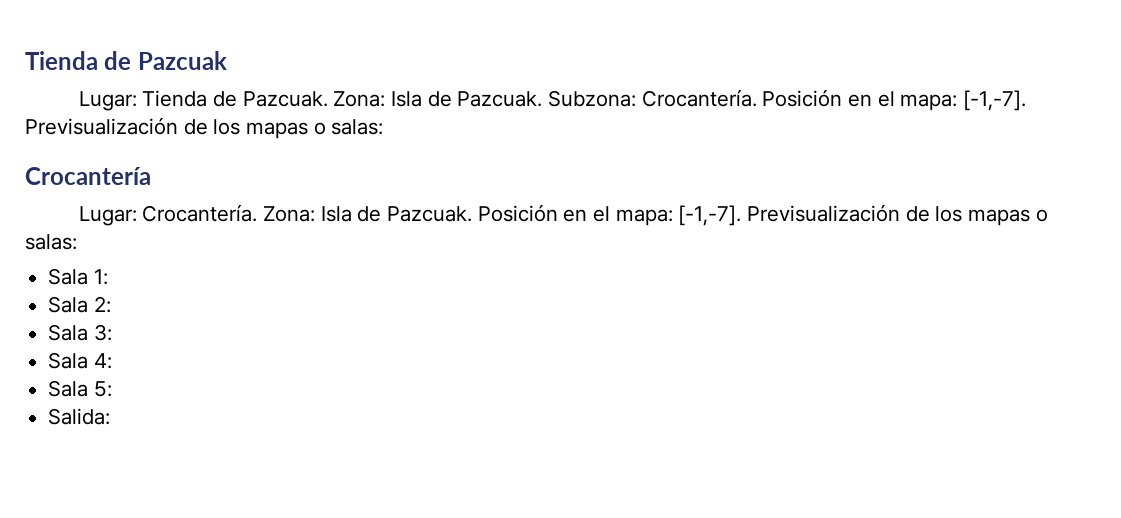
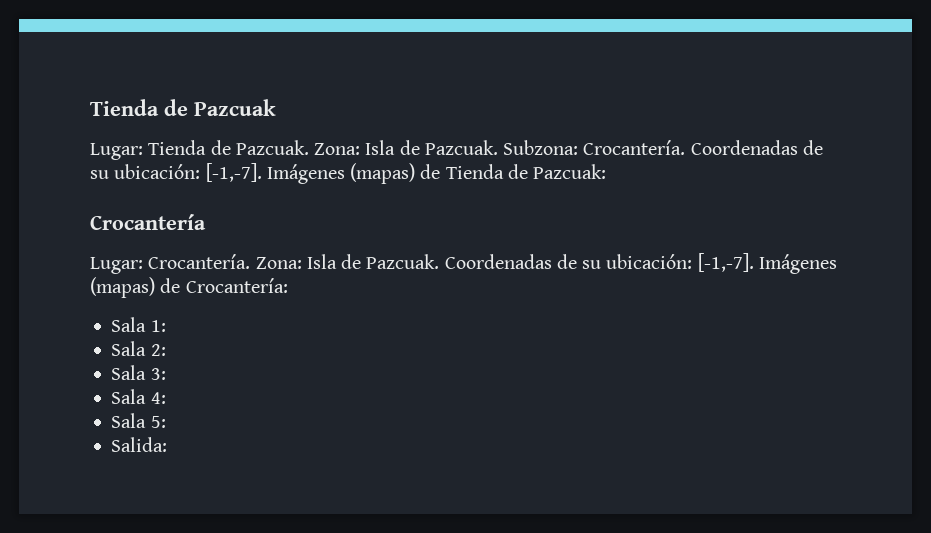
[762,89,1027,111] [25,117,384,139] Posición en el mapa: [-1,-7]. Previsualización de los mapas o salas: -> [690,140,823,155] [90,163,607,184] Coordenadas de su ubicación: [-1,-7]. Imágenes (mapas) de Tienda de Pazcuak:
[477,204,1048,226] [25,234,77,250] Posición en el mapa: [-1,-7]. Previsualización de los mapas o salas: -> [444,253,837,274] [90,277,288,298] Coordenadas de su ubicación: [-1,-7]. Imágenes (mapas) de Crocantería:

